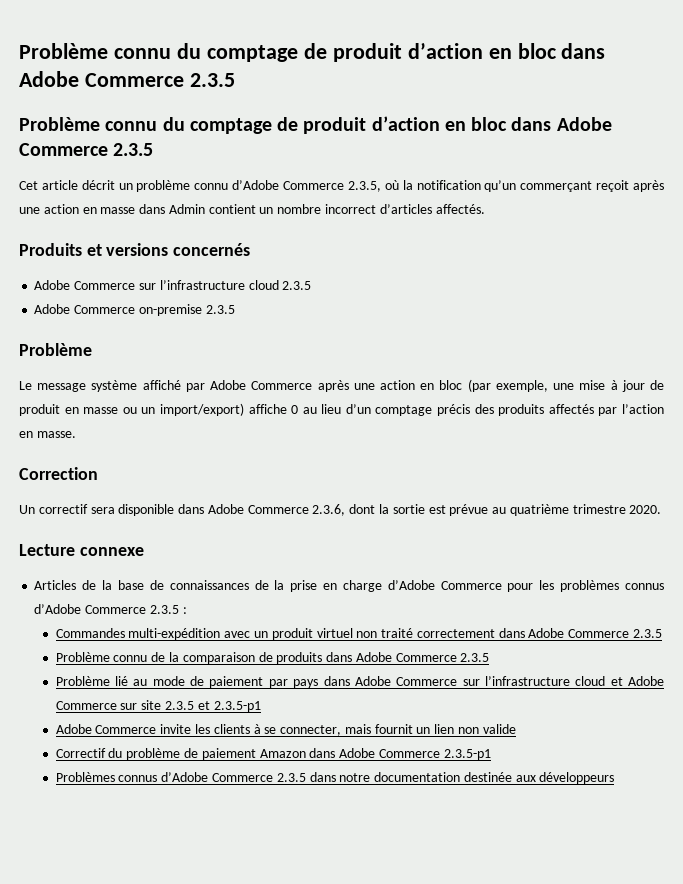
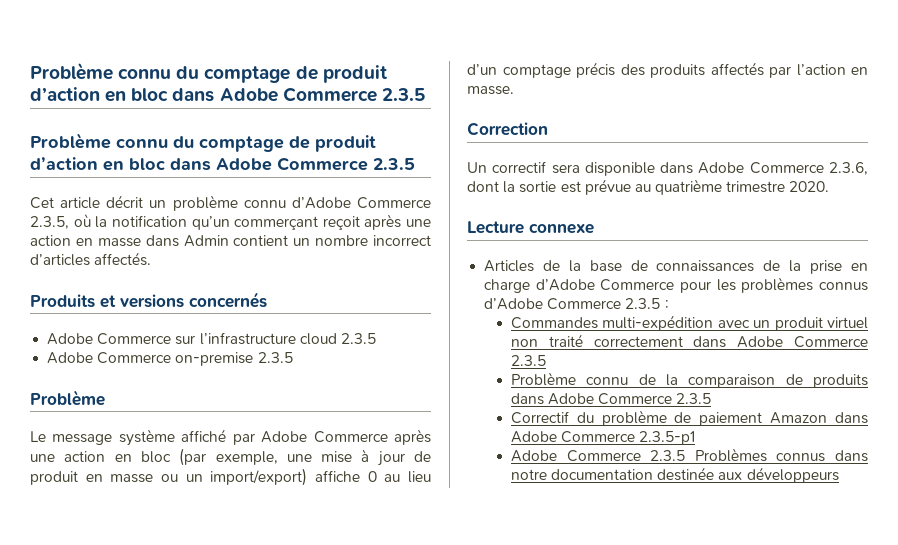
[55,676,664,688] [55,700,261,712] [55,724,516,736] // Problème lié au mode de paiement par pays dans Adobe Commerce sur l’infrastructure cloud et Adobe Commerce sur site 2.3.5 et 2.3.5-p1 // Adobe Commerce invite les clients à se connecter, mais fournit un lien non valide -> (712, 398) none
[55,772,306,782] Problèmes connus d’Adobe Commerce 2.3.5 -> [510,448,826,462] Adobe Commerce 2.3.5 Problèmes connus

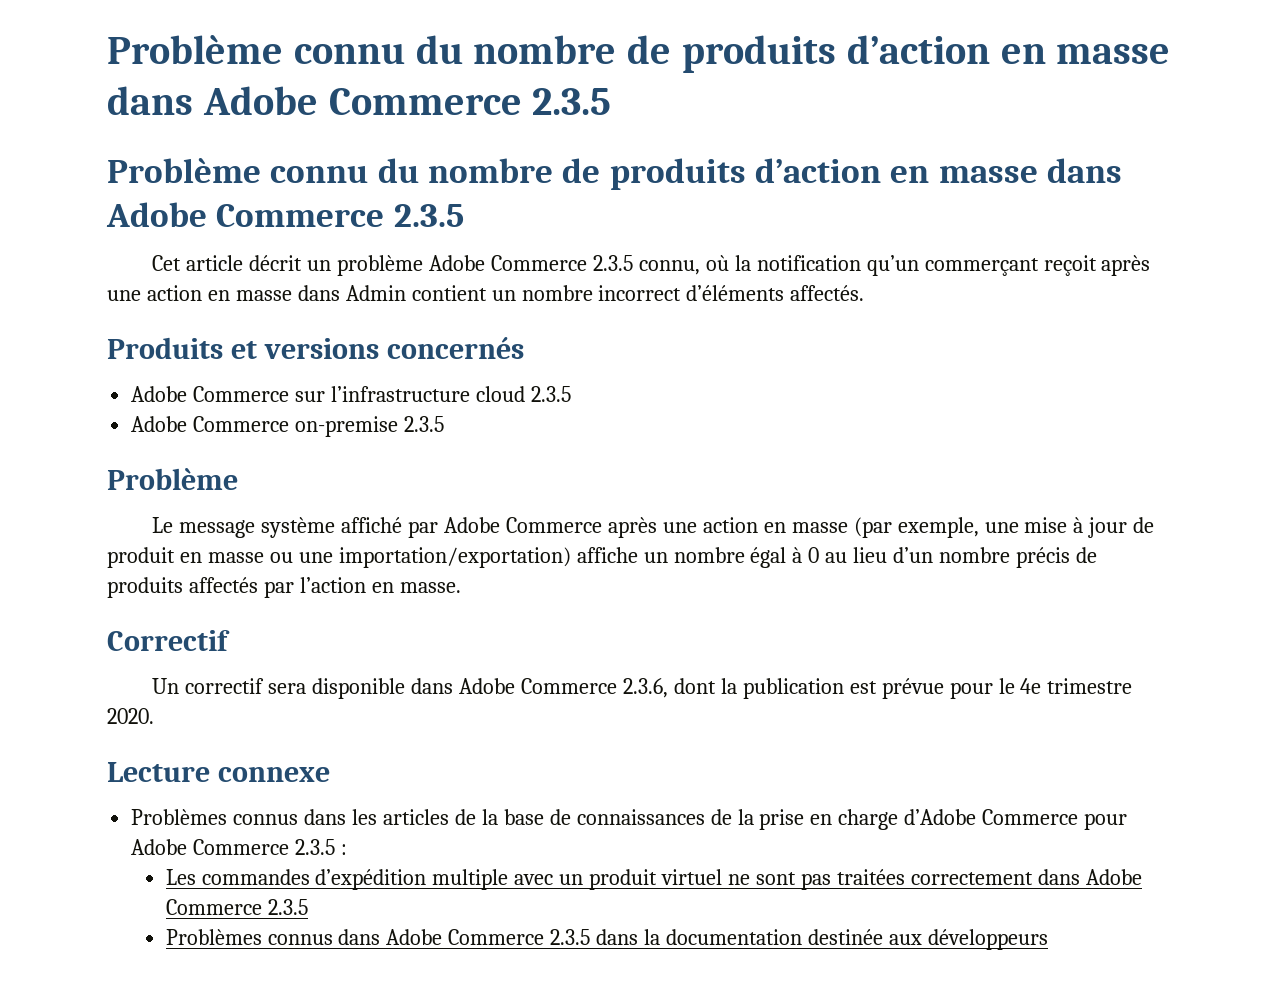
[30,62,387,83] [30,87,169,102] Problème connu du comptage de produit d’action en bloc -> [107,35,1171,73] Problème connu du nombre de produits d’action en masse
[199,135,376,152] [30,157,166,171] comptage de produit d’action en bloc -> [427,158,1038,190] nombre de produits d’action en masse
[243,197,431,209] [30,216,69,229] connu d’Adobe Commerce 2.3.5, -> [429,255,700,275] Adobe Commerce 2.3.5 connu,
[30,254,90,266] d’articles -> [686,285,785,301] d’éléments
[140,451,171,463] bloc -> [791,522,848,533] masse
[185,468,360,486] un import/export) affiche -> [298,547,803,568] une importation/exportation) affiche un nombre égal à
[502,62,645,78] comptage précis des -> [939,547,1097,568] nombre précis de
[467,122,548,136] Correction -> [107,630,230,651] Correctif
[519,181,557,193] sortie -> [742,678,844,699] publication
[634,179,723,195] au quatrième -> [949,678,1042,699] pour le 4e
[484,260,535,272] Articles -> [131,809,449,825] Problèmes connus dans les articles
[716,277,868,293] [484,298,544,310] les problèmes connus d’Adobe -> [131,839,188,855] Adobe
[510,315,868,331] [510,334,583,347] Commandes multi-expédition avec un produit virtuel non traité -> [165,869,905,890] Les commandes d’expédition multiple avec un produit virtuel ne sont pas traitées
[510,372,868,388] [510,393,712,405] [510,410,868,426] [510,431,696,445] [510,448,868,462] [510,469,547,480] Problème connu de la comparaison de produits dans Adobe Commerce 2.3.5 // Correctif du problème de paiement Amazon dans Adobe Commerce 2.3.5-p1 // Adobe Commerce 2.3.5 Problèmes connus dans notre -> [165,929,661,945] Problèmes connus dans Adobe Commerce 2.3.5 dans la

